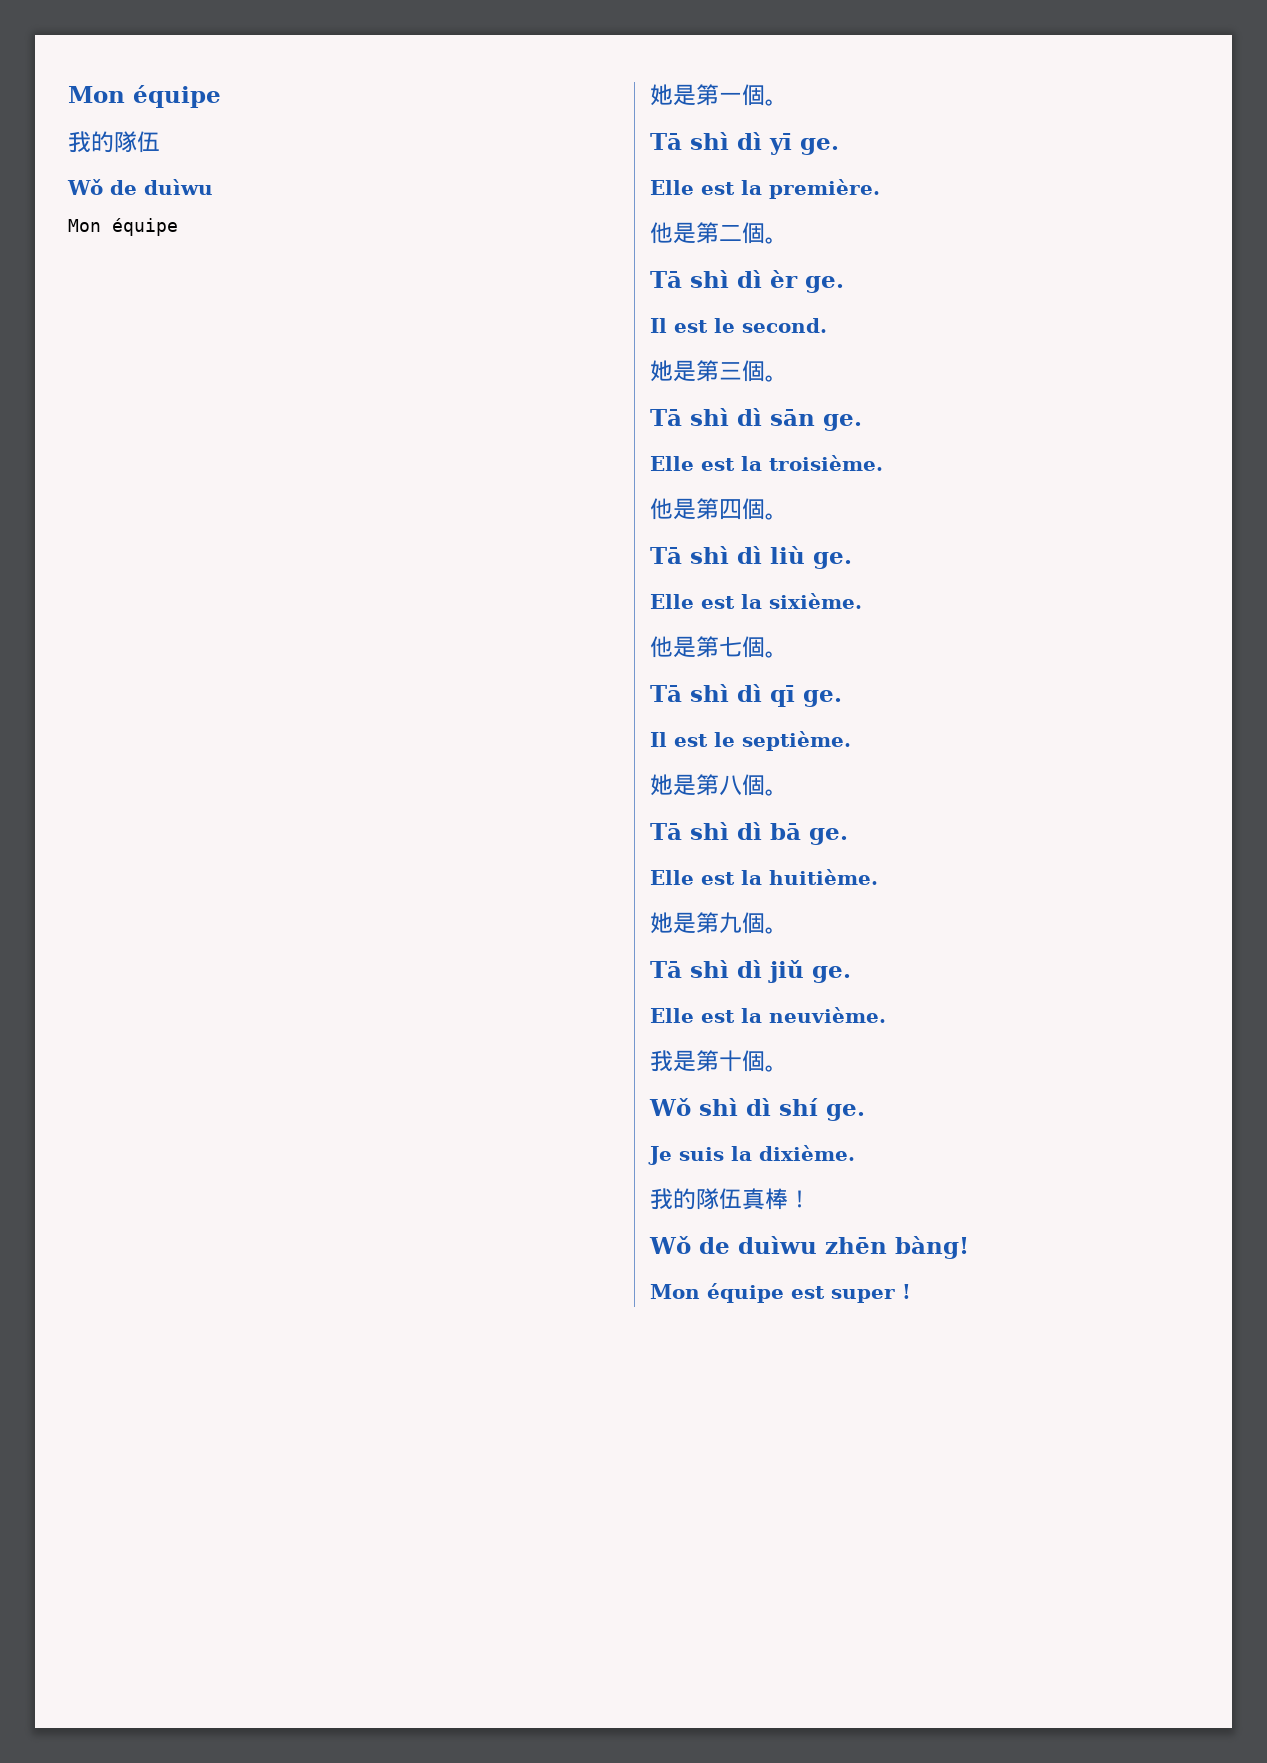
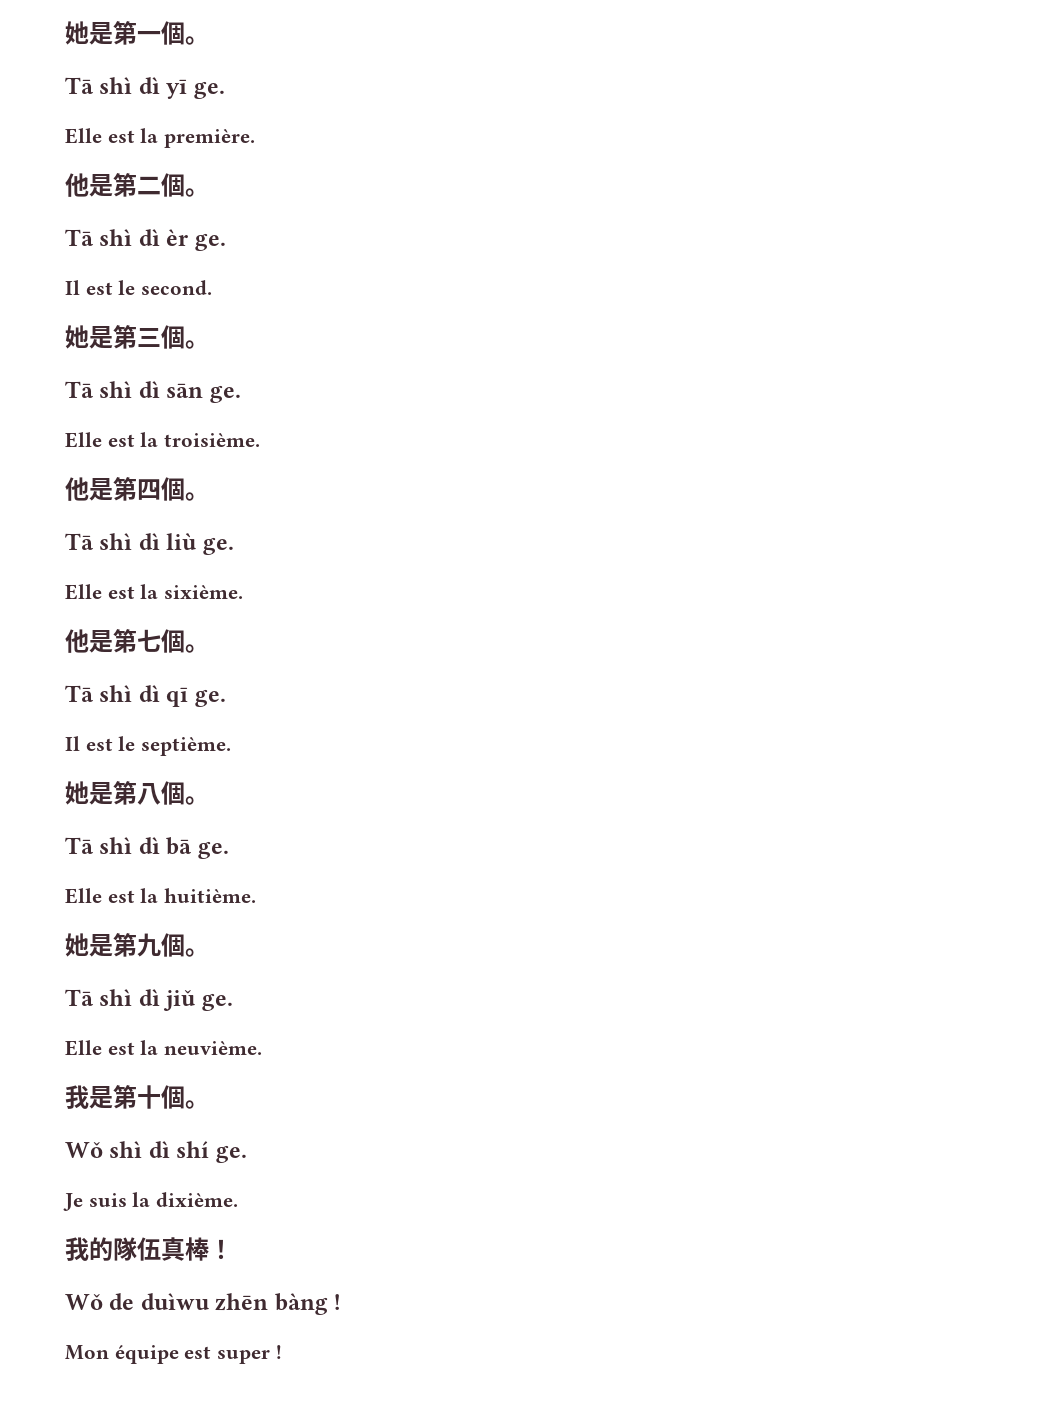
[68,85,221,108] [68,131,160,153] [67,179,213,195] [68,218,178,236] Mon équipe // 我的隊伍 // Wǒ de duìwu // Mon équipe // -> (65, 33) none
[895,1236,969,1259] bàng! -> [274,1293,341,1315] bàng !

